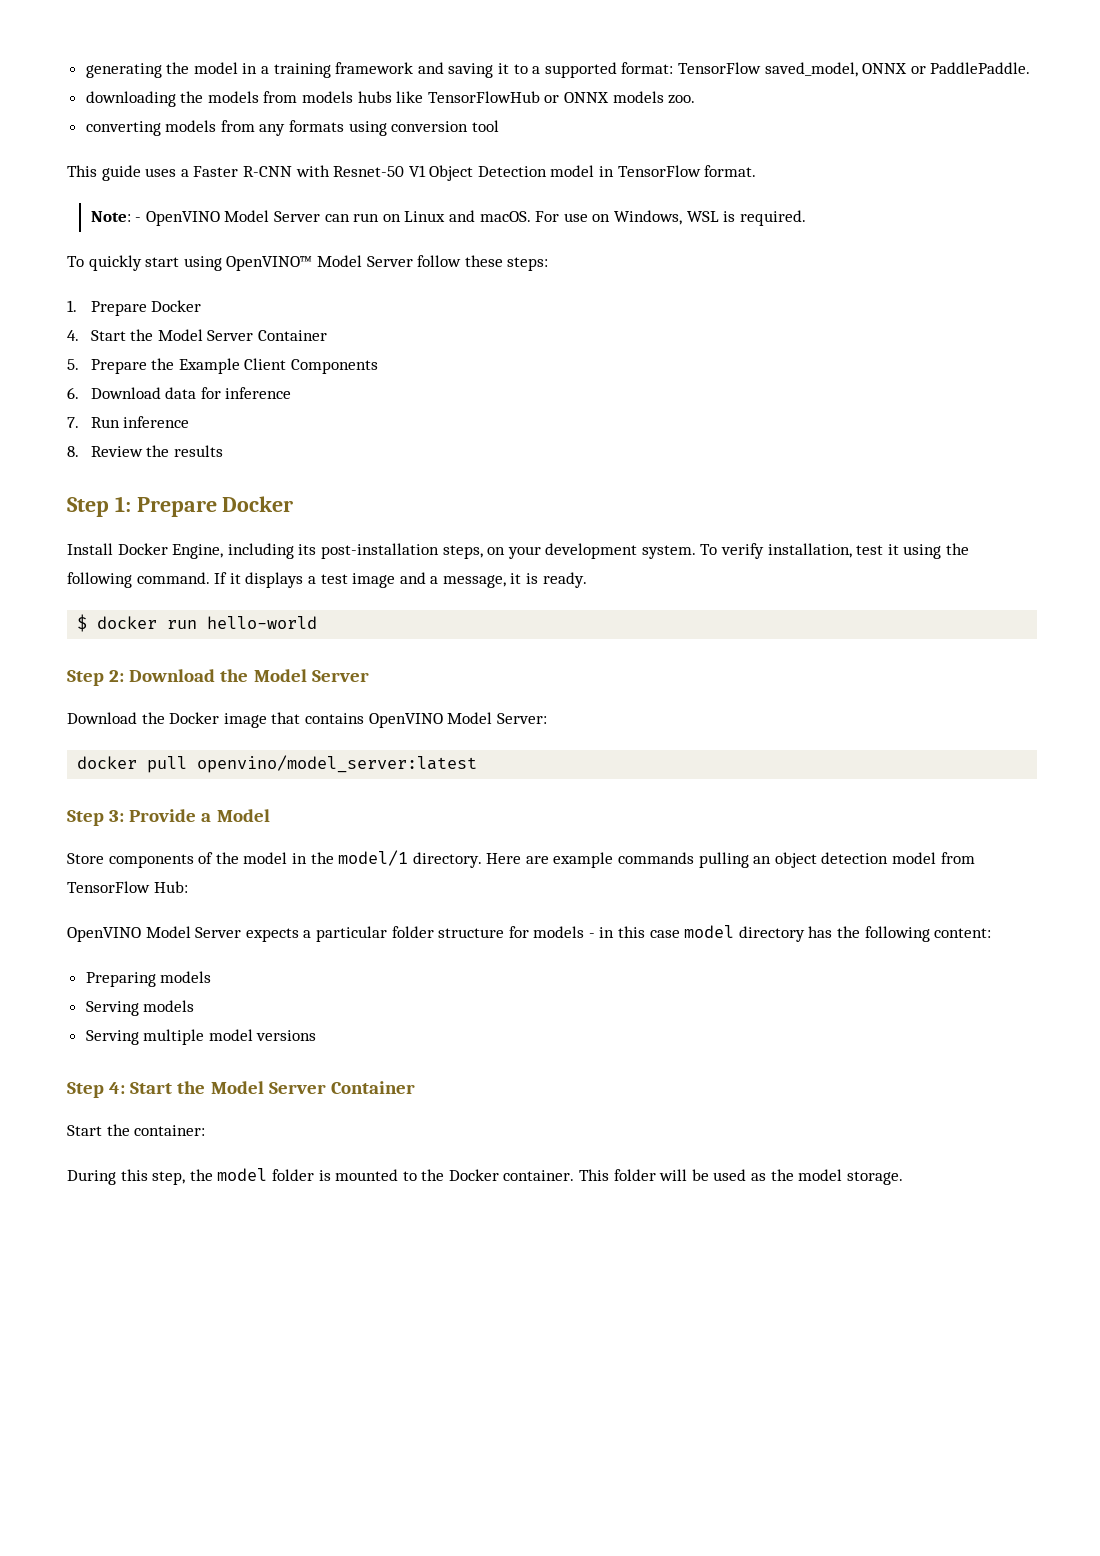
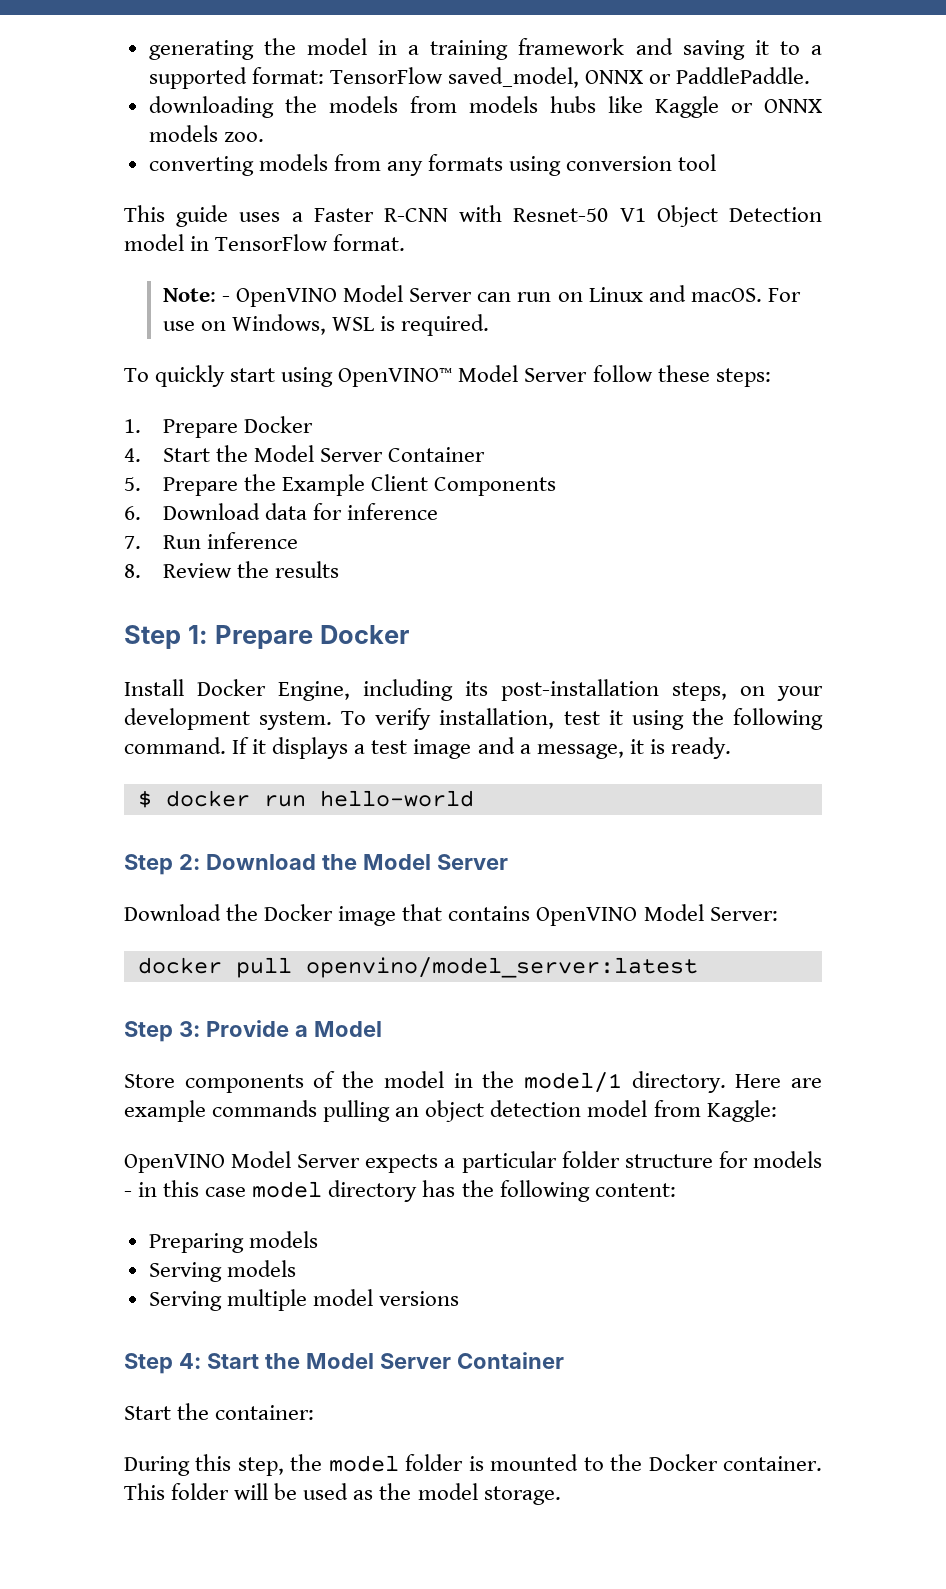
[427,91,540,103] TensorFlowHub -> [654,96,719,118] Kaggle
[67,881,188,893] TensorFlow Hub: -> [706,1100,777,1122] Kaggle:

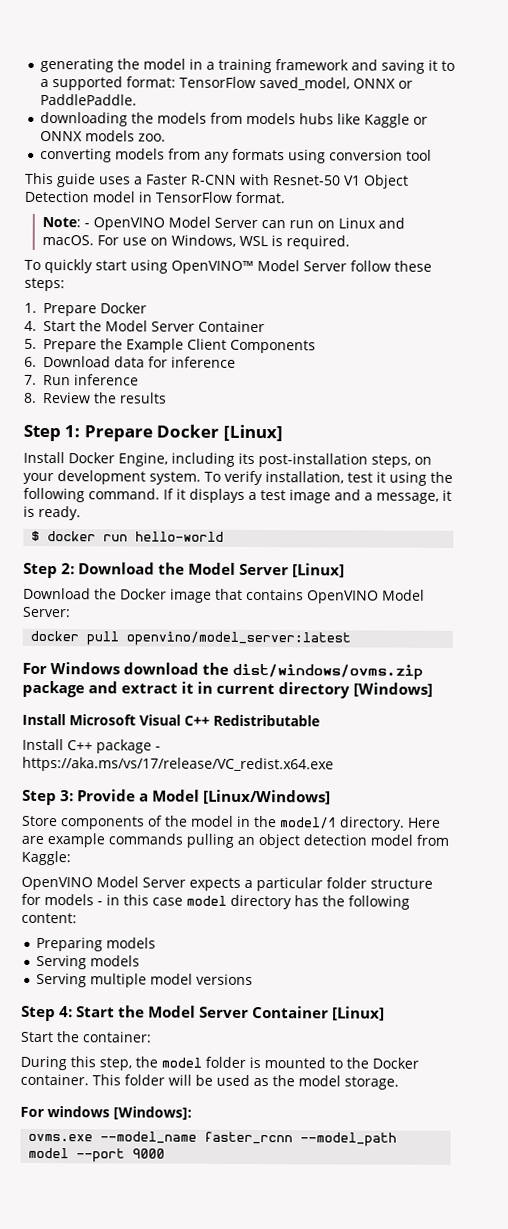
(409, 634) none -> [222,424,283,442] [Linux]
(508, 862) none -> [292,563,346,578] [Linux]
(698, 967) none -> [22,662,424,680] [22,680,434,699] [22,713,320,727] [22,738,161,754] [22,756,334,773] // For Windows download the dist/windows/ovms.zip package and extract it in current directory [Windows] // Install Microsoft Visual C++ Redistributable // Install C++ package - https://aka.ms/vs/17/release/VC_redist.x64.exe
(382, 1029) none -> [203,789,332,805] [Linux/Windows]
(564, 1360) none -> [332,1006,386,1021] [Linux]
(561, 1495) none -> [20,1106,192,1120] [28,1131,398,1147] [28,1147,166,1163] // For windows [Windows]: // ovms.exe --model_name faster_rcnn --model_path model --port 9000

